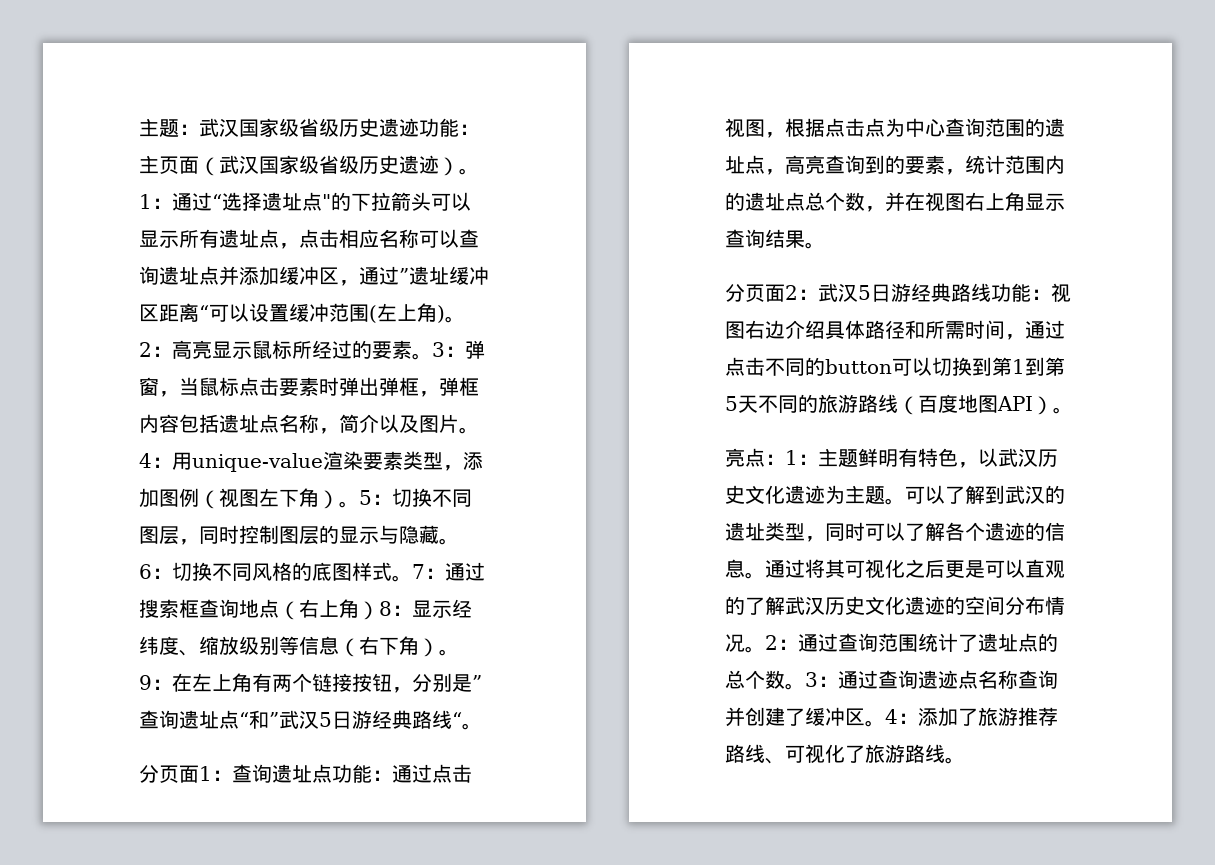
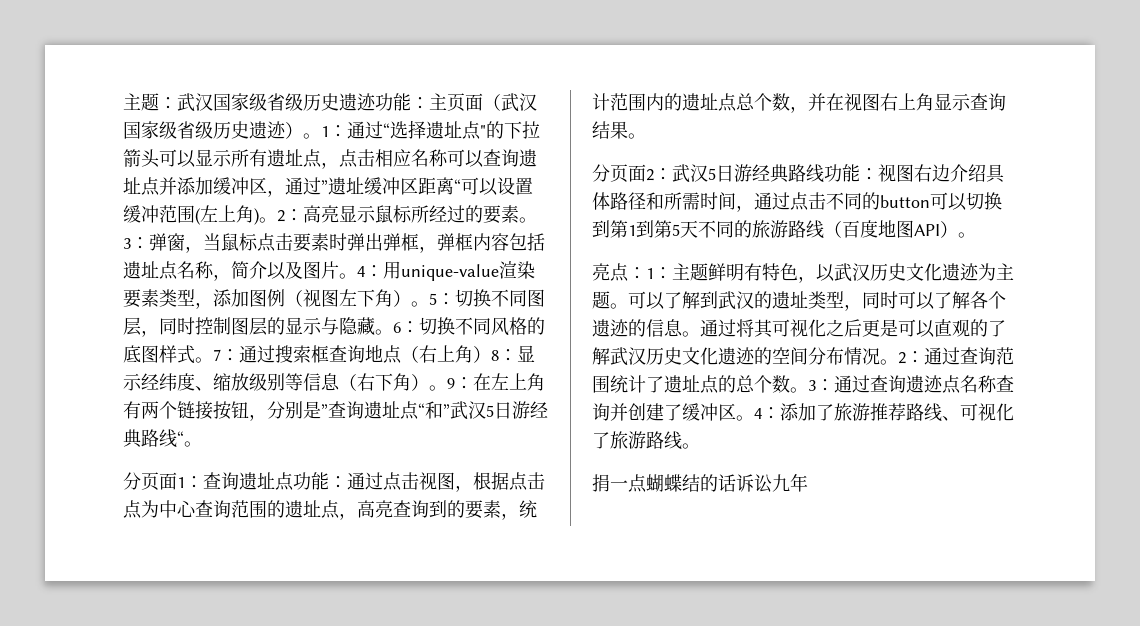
(965, 760) none -> [592,473,808,493] // 捐一点蝴蝶结的话诉讼九年

